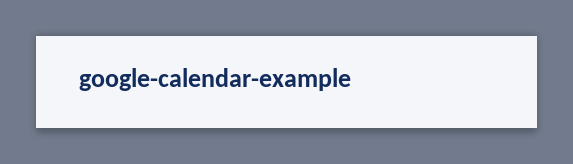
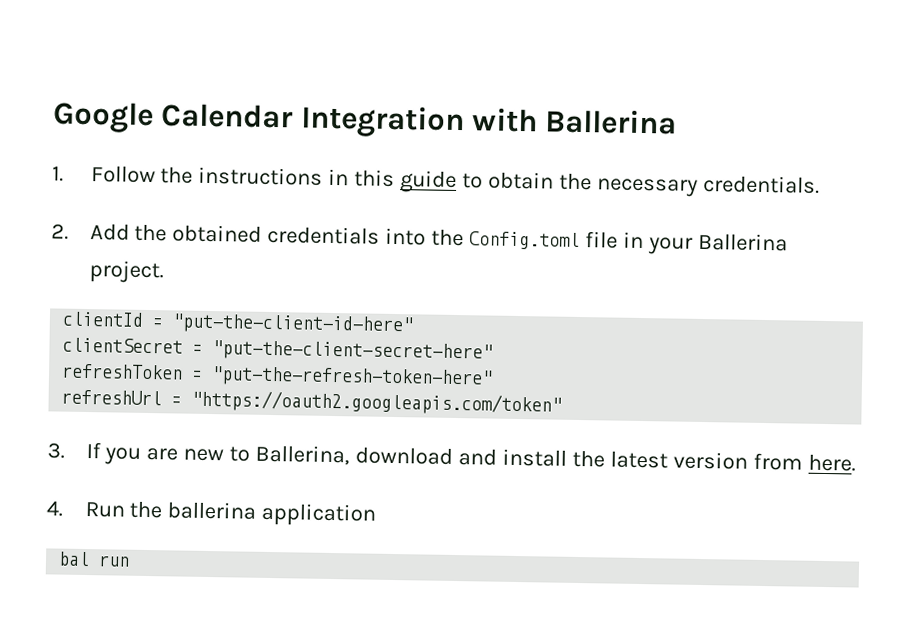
[79,68,351,91] google-calendar-example -> [52,101,678,139] [52,166,820,197] [51,223,788,255] [88,260,164,284] [62,311,414,336] [62,337,494,363] [61,363,494,389] [61,389,563,416] [47,442,856,472] [46,500,377,527] [58,551,131,567] Google Calendar Integration with Ballerina // 1. Follow the instructions in this guide to obtain the necessary credentials. // 2. Add the obtained credentials into the Config.toml file in your Ballerina project. // clientId = "put-the-client-id-here" // clientSecret = "put-the-client-secret-here" // refreshToken = "put-the-refresh-token-here" // refreshUrl = "https://oauth2.googleapis.com/token" // 3. If you are new to Ballerina, download and install the latest version from here. // 4. Run the ballerina application // bal run

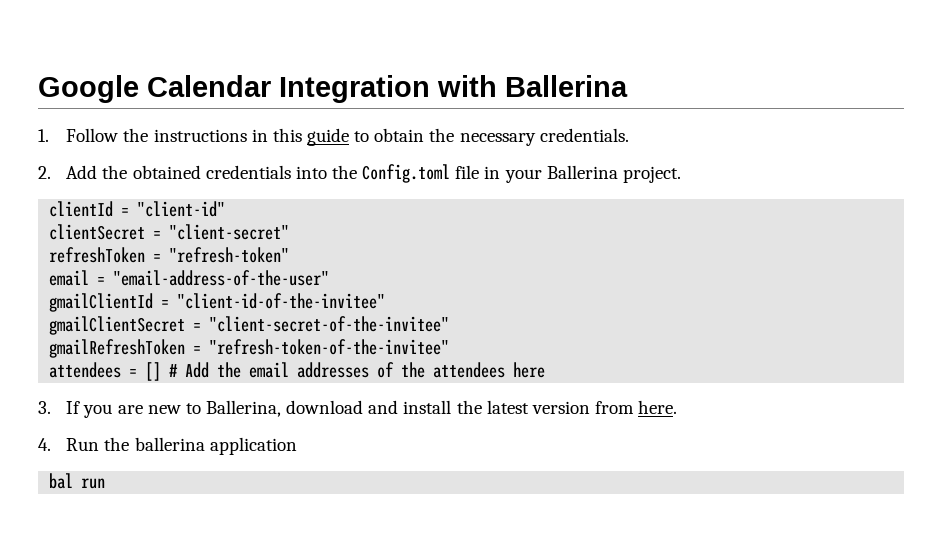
[172,313,414,336] "put-the-client-id-here" -> [137,201,226,217] "client-id"
[212,340,494,363] "put-the-client-secret-here" -> [169,224,290,240] "client-secret"
[211,366,494,389] [61,389,563,416] "put-the-refresh-token-here" // refreshUrl = "https://oauth2.googleapis.com/token" -> [169,247,290,263] [49,270,330,286] [49,293,386,312] [49,316,450,335] [49,339,450,358] [49,362,546,381] "refresh-token" // email = "email-address-of-the-user" // gmailClientId = "client-id-of-the-invitee" // gmailClientSecret = "client-secret-of-the-invitee" // gmailRefreshToken = "refresh-token-of-the-invitee" // attendees = [] # Add the email addresses of the attendees here

